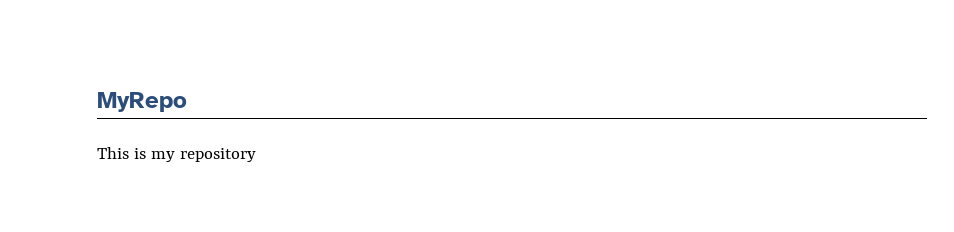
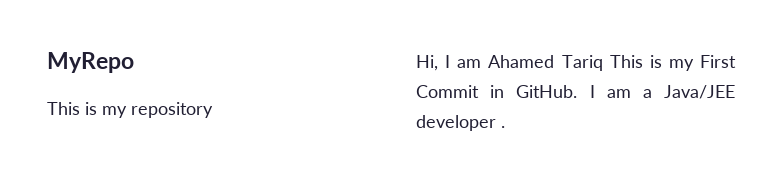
(256, 155) none -> [416,55,736,71] [416,85,735,99] [416,115,505,131] // Hi, I am Ahamed Tariq This is my First Commit in GitHub. I am a Java/JEE developer .

